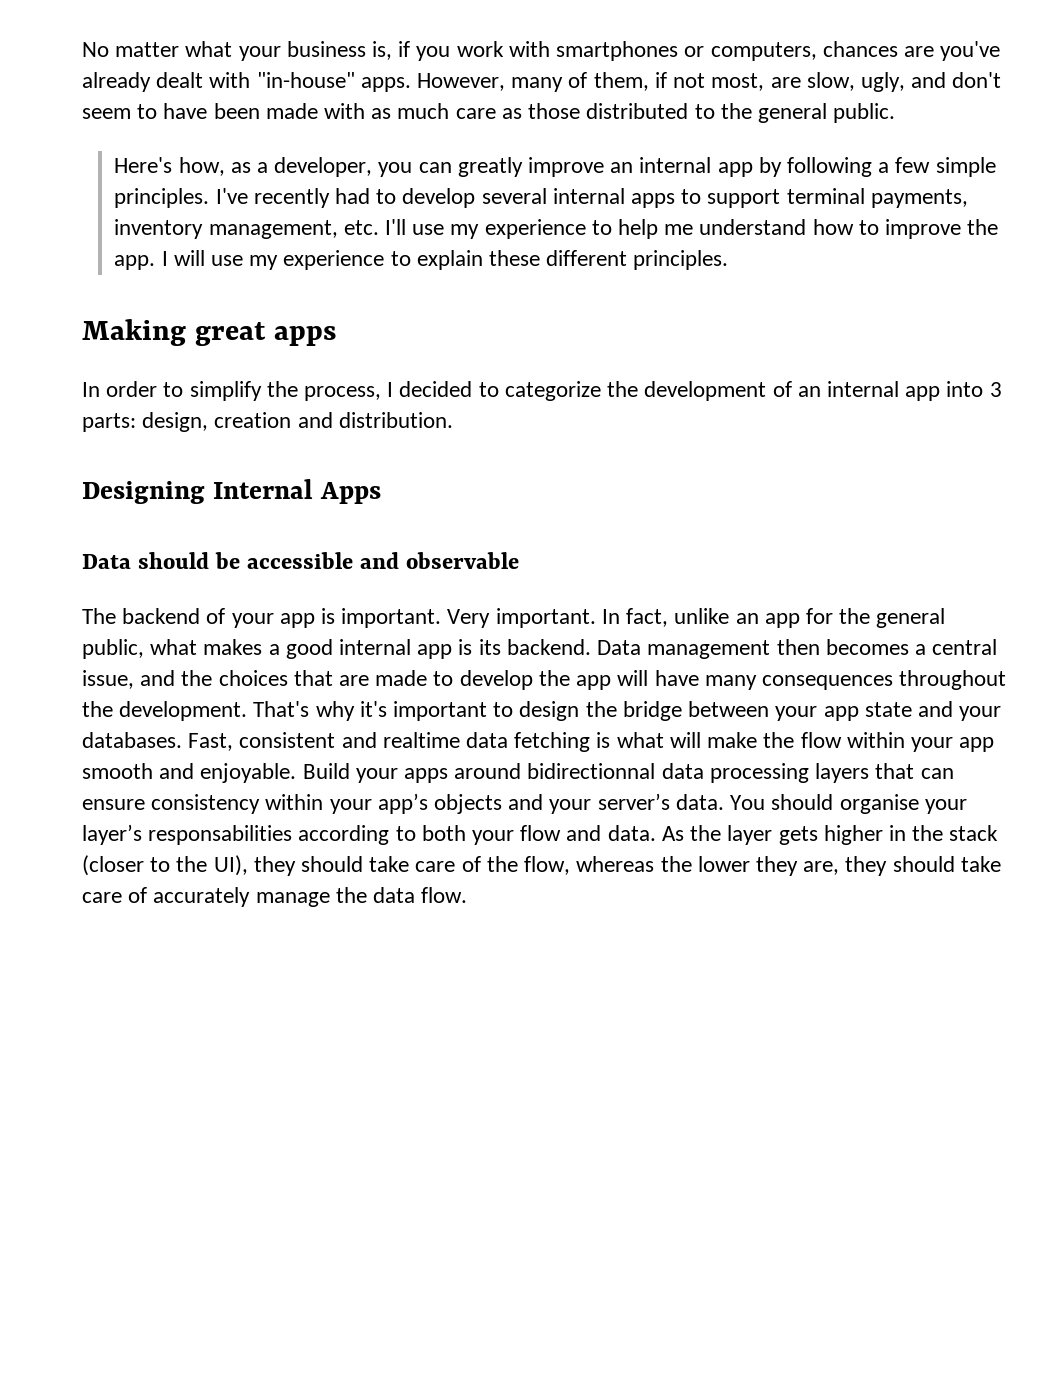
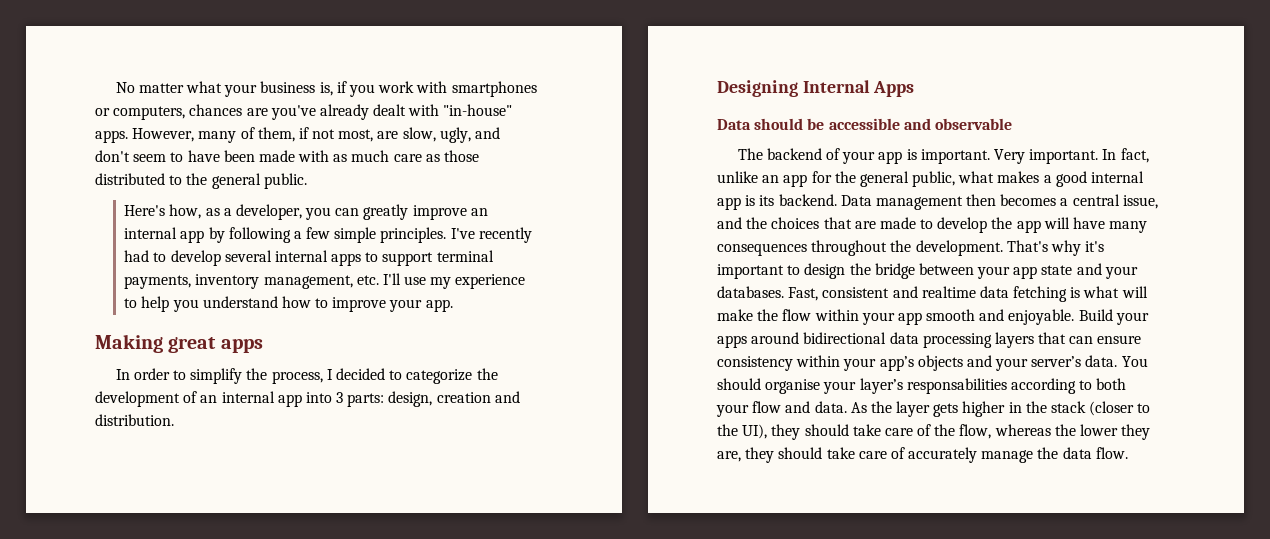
[664,224,694,235] me -> [172,299,199,312] you
[967,219,999,235] the -> [389,299,423,312] your
[161,250,729,270] I will use my experience to explain these different principles. -> (453, 305) none
[527,763,656,779] bidirectionnal -> [803,332,887,344] bidirectional

